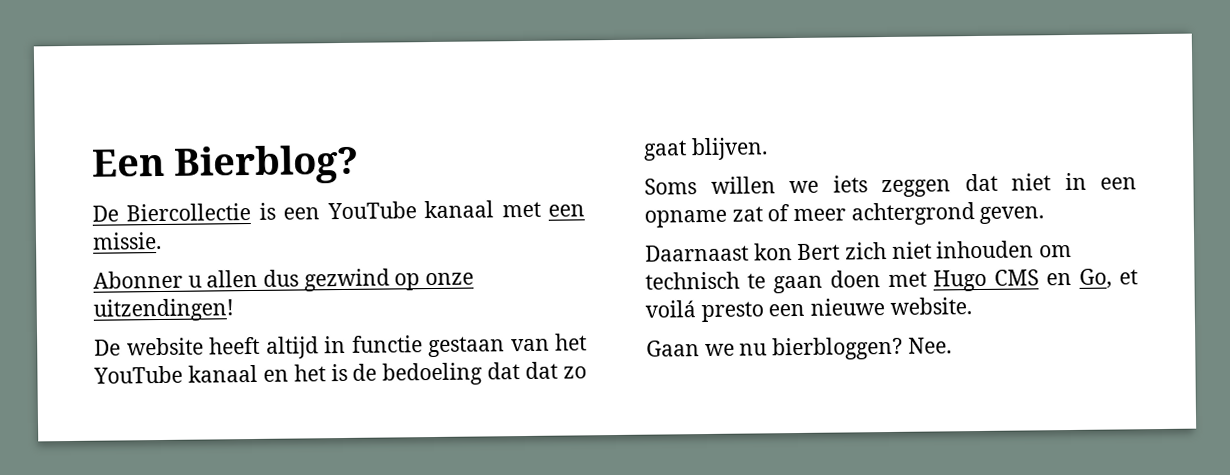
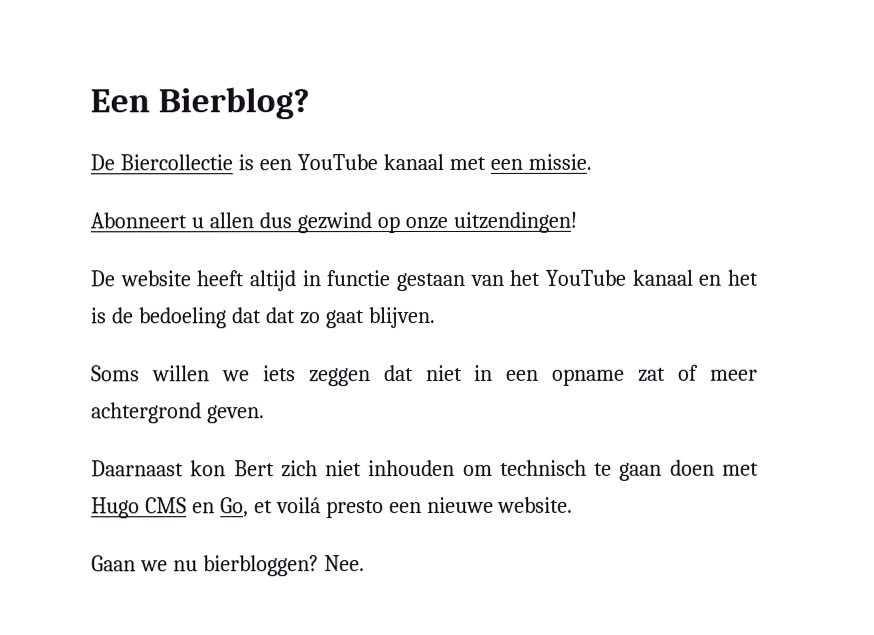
[93,270,183,289] Abonner -> [90,212,187,229] Abonneert

